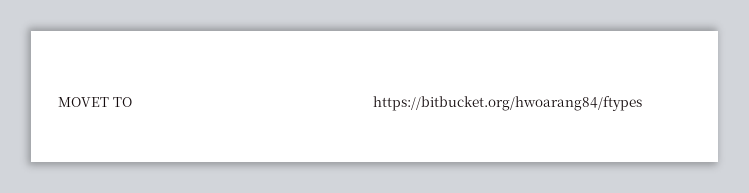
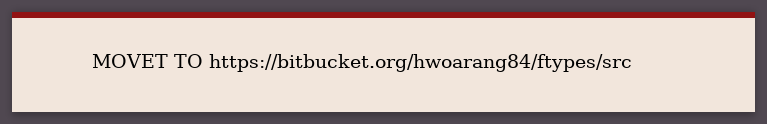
[373,96,642,111] https://bitbucket.org/hwoarang84/ftypes -> [209,54,632,72] https://bitbucket.org/hwoarang84/ftypes/src

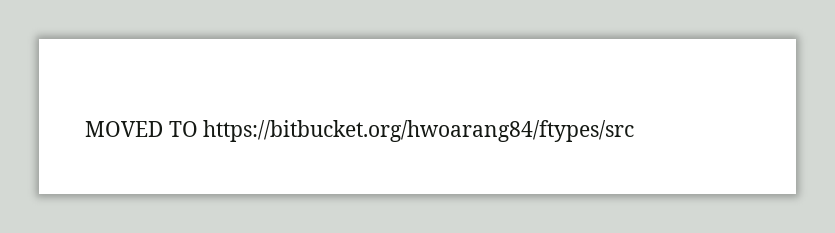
[92,54,168,68] MOVET -> [85,121,163,137] MOVED

